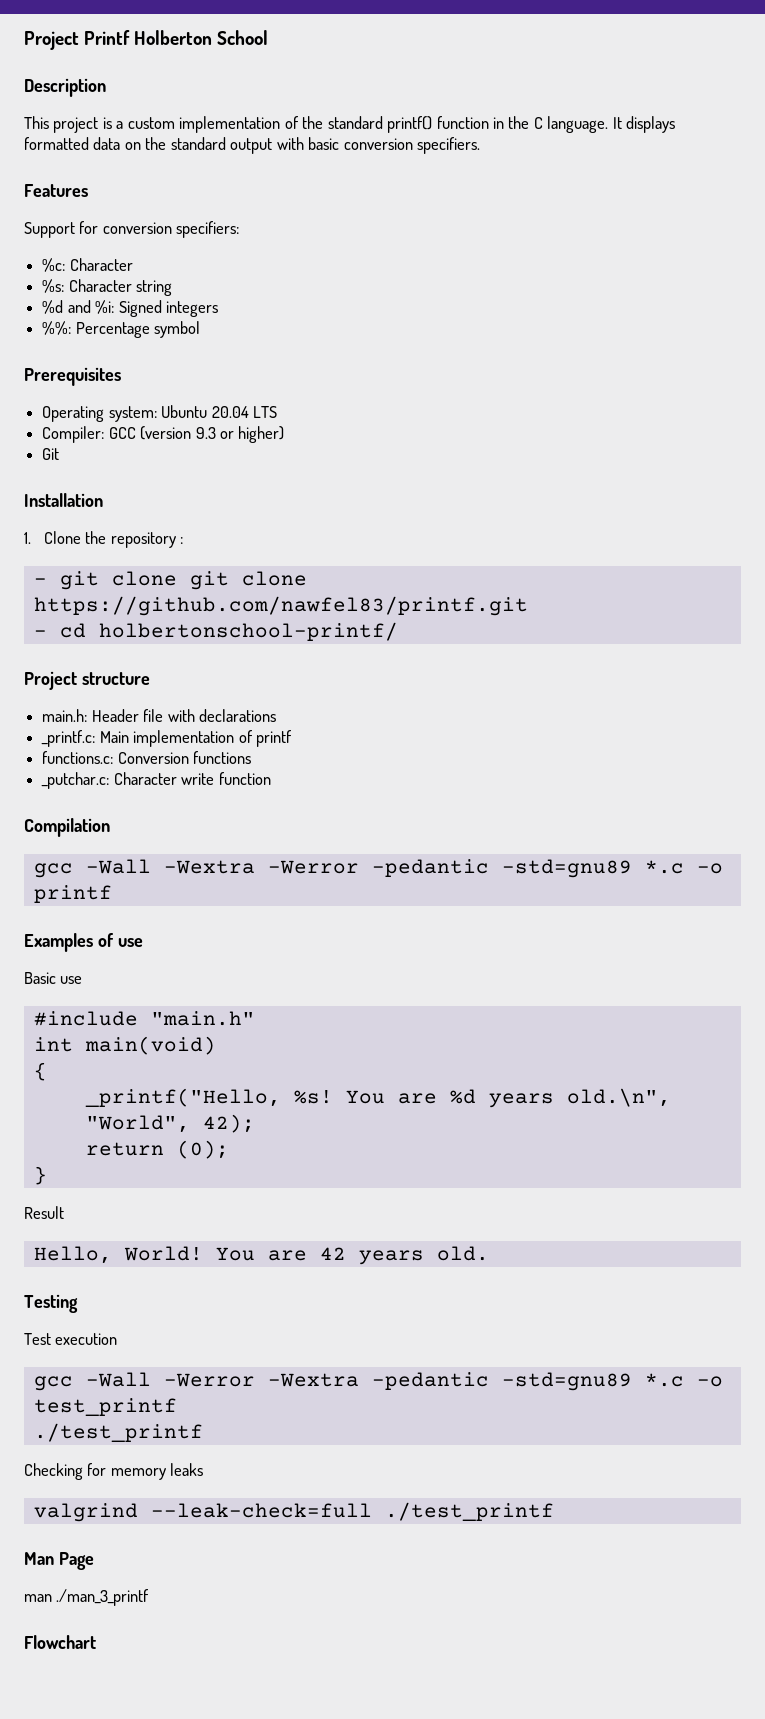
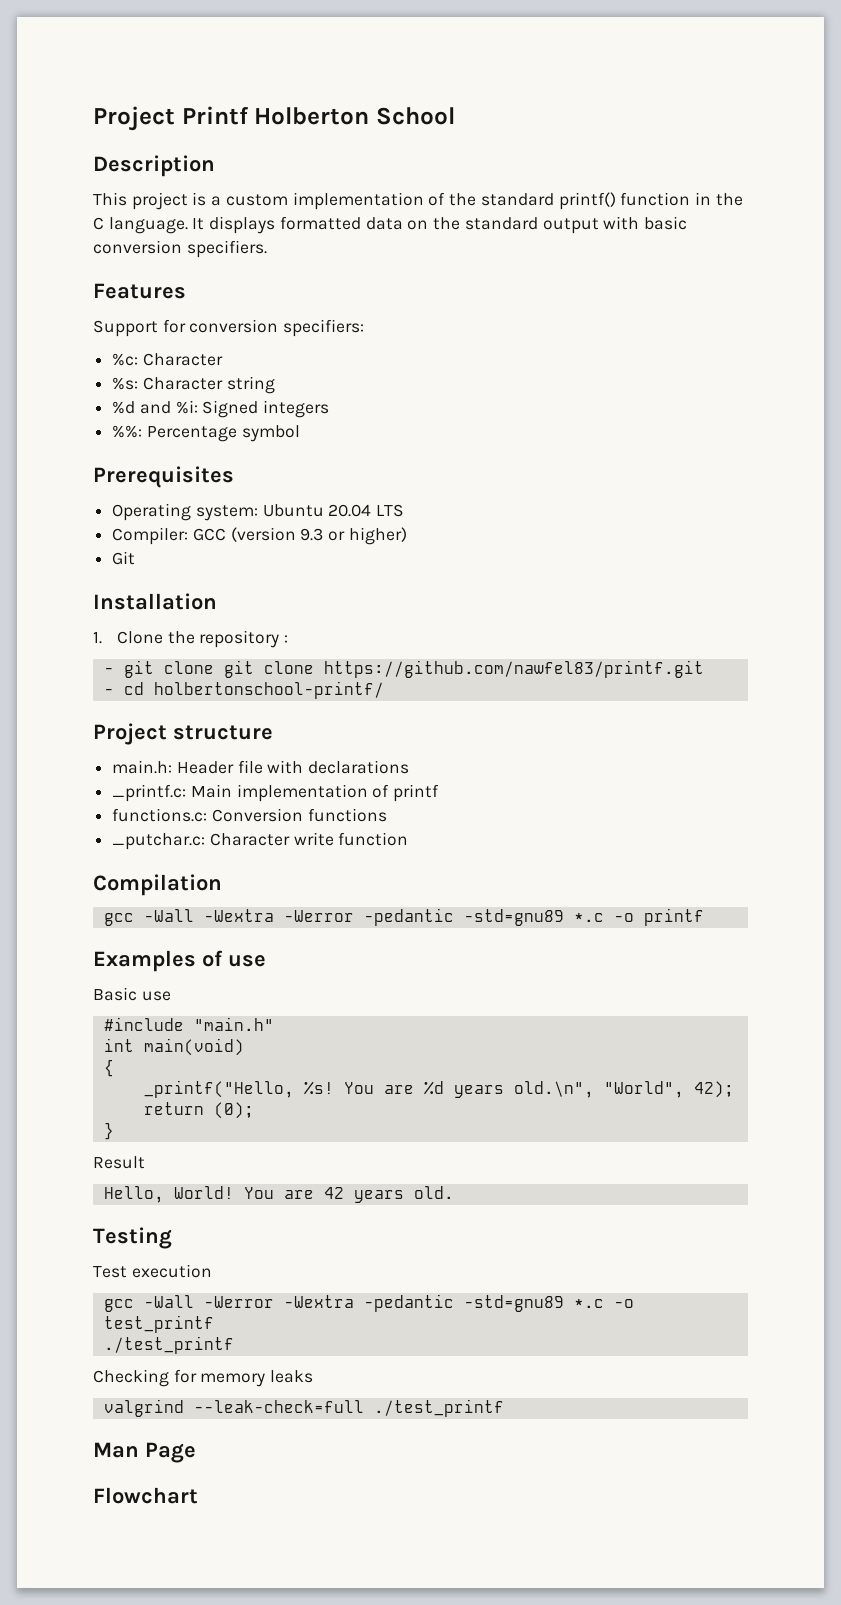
[24,1589,150,1606] // man ./man_3_printf -> (196, 1452) none

